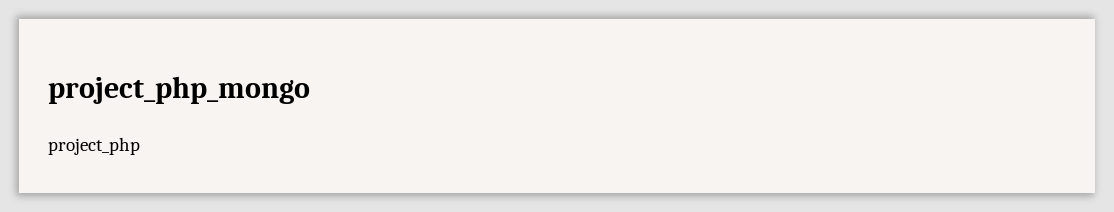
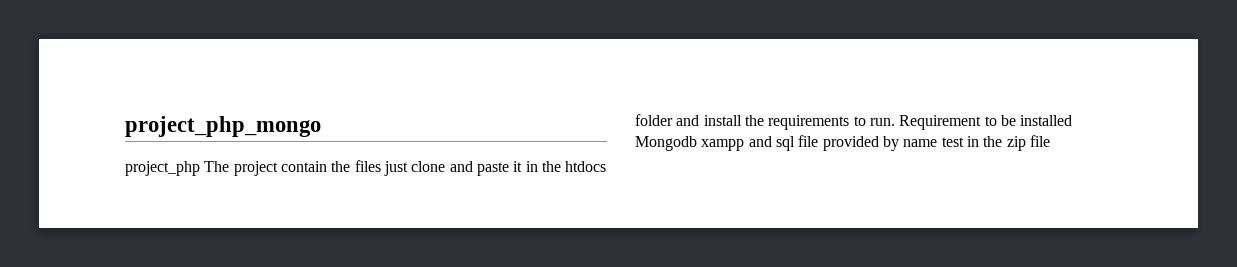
(140, 146) none -> [204,160,607,176] [635,114,1073,130] [635,135,1050,151] The project contain the files just clone and paste it in the htdocs folder and install the requirements to run. Requirement to be installed Mongodb xampp and sql file provided by name test in the zip file

